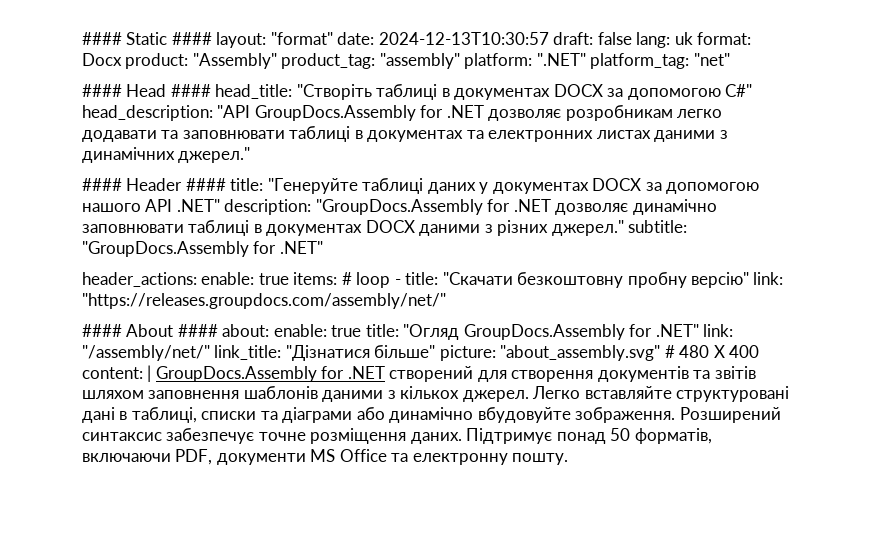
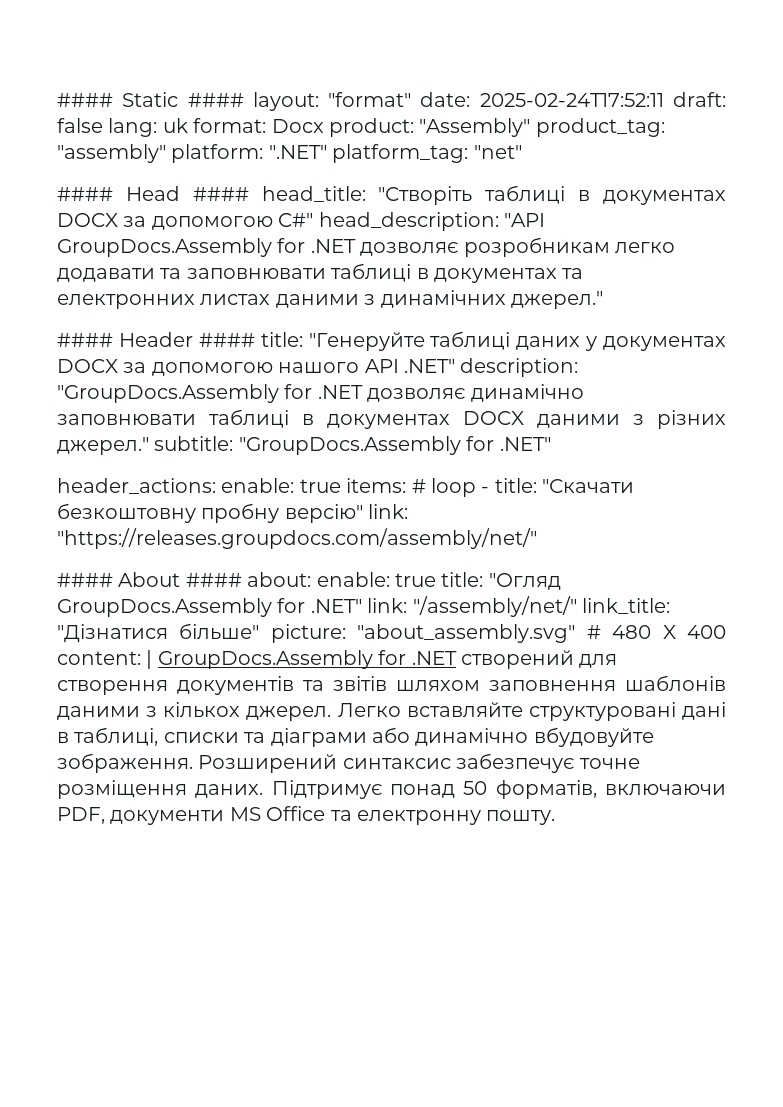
[378,32,549,45] 2024-12-13T10:30:57 -> [479,93,664,107] 2025-02-24T17:52:11

